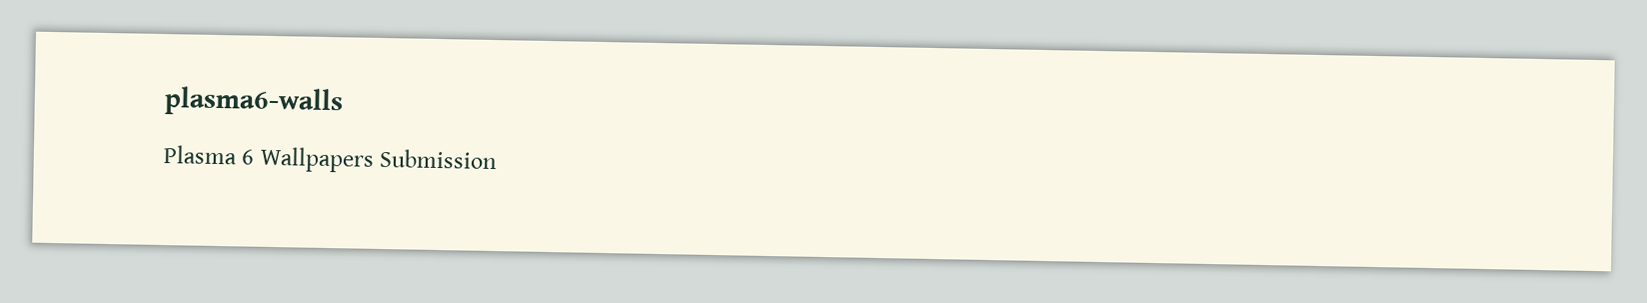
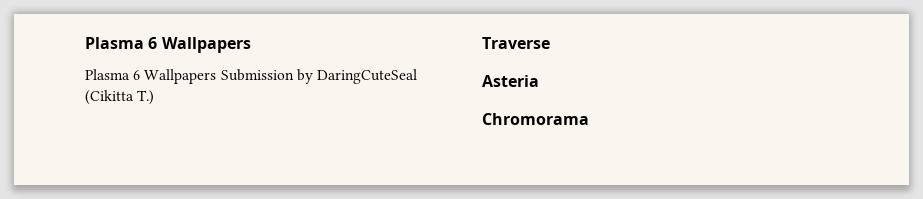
[164,86,344,118] plasma6-walls -> [85,37,251,53] Plasma 6 Wallpapers
(498, 159) none -> [296,69,417,84] [85,90,155,105] [482,37,550,49] [482,75,539,87] [482,113,589,125] by DaringCuteSeal (Cikitta T.) // Traverse // Asteria // Chromorama

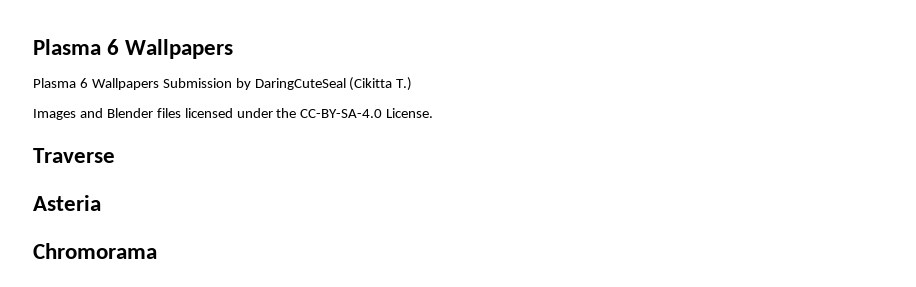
(155, 97) none -> [33,108,434,120] // Images and Blender files licensed under the CC-BY-SA-4.0 License.

